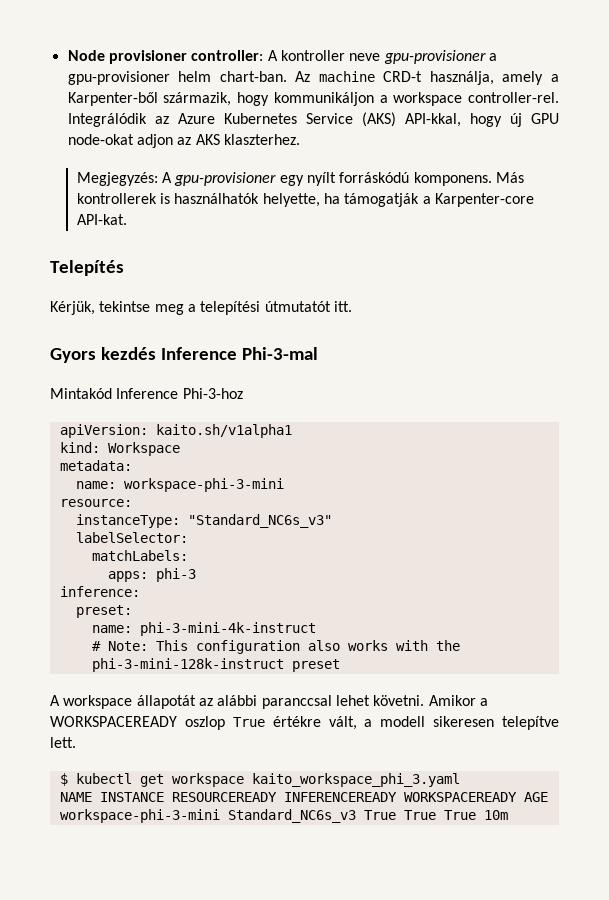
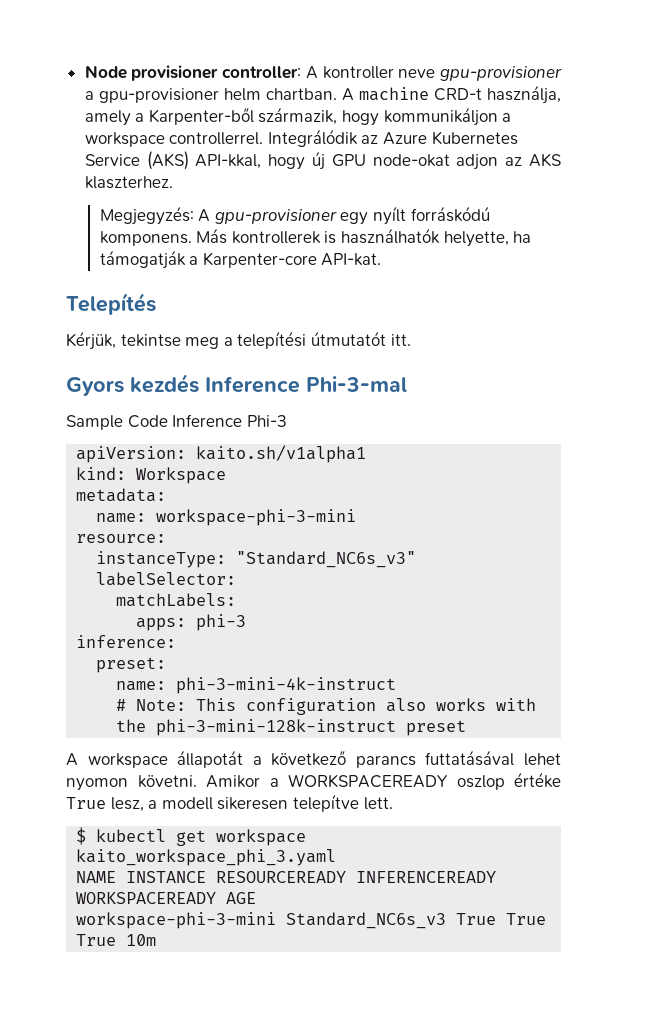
[219,71,311,82] chart-ban. Az -> [265,88,354,101] chartban. A
[468,92,559,103] controller-rel. -> [169,132,264,145] controllerrel.
[50,388,243,399] Mintakód Inference Phi-3-hoz -> [66,414,287,430] Sample Code Inference Phi-3
[198,695,370,709] az alábbi paranccsal lehet -> [252,750,561,768] [66,778,128,791] a következő parancs futtatásával lehet nyomon
[232,716,357,730] True értékre vált, -> [514,772,561,788] [66,797,144,812] értéke True lesz,

